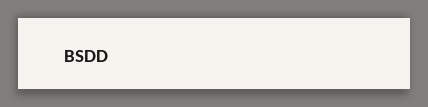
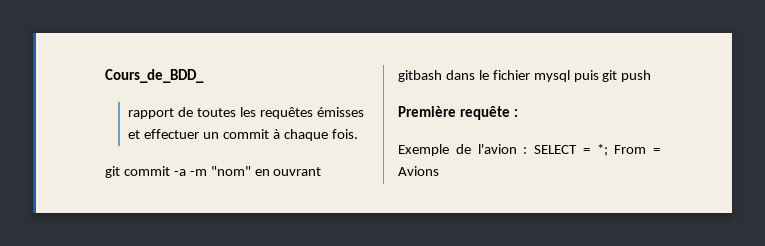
[64,50,108,62] BSDD -> [105,69,204,83] [128,107,364,119] [128,129,358,141] [105,166,322,178] [398,70,652,82] [398,106,518,120] [398,144,660,156] [398,166,439,176] Cours_de_BDD_ // rapport de toutes les requêtes émisses et effectuer un commit à chaque fois. // git commit -a -m "nom" en ouvrant gitbash dans le fichier mysql puis git push // Première requête : // Exemple de l'avion : SELECT = *; From = Avions

